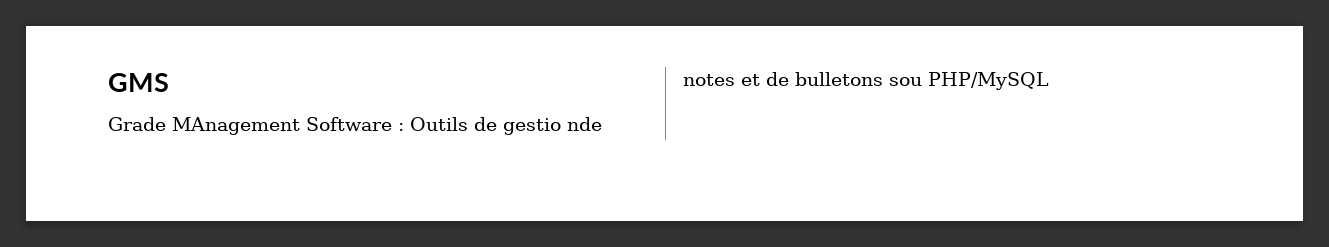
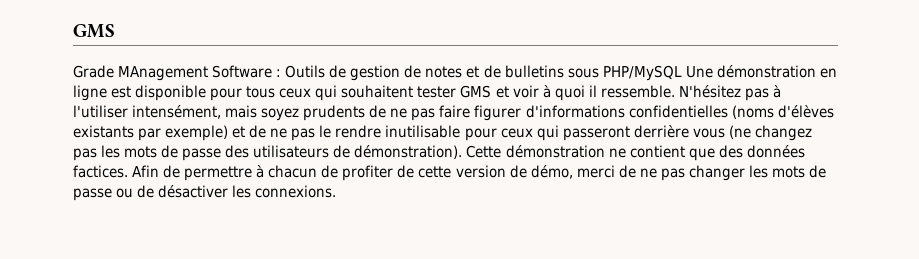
[503,117,602,135] gestio nde -> [350,65,422,81] gestion de
[795,72,1049,90] bulletons sou PHP/MySQL -> [504,65,837,81] [73,85,781,101] [73,105,834,121] [73,125,812,141] [73,145,805,161] [73,165,826,181] [73,185,337,201] bulletins sous PHP/MySQL Une démonstration en ligne est disponible pour tous ceux qui souhaitent tester GMS et voir à quoi il ressemble. N'hésitez pas à l'utiliser intensément, mais soyez prudents de ne pas faire figurer d'informations confidentielles (noms d'élèves existants par exemple) et de ne pas le rendre inutilisable pour ceux qui passeront derrière vous (ne changez pas les mots de passe des utilisateurs de démonstration). Cette démonstration ne contient que des données factices. Afin de permettre à chacun de profiter de cette version de démo, merci de ne pas changer les mots de passe ou de désactiver les connexions.

